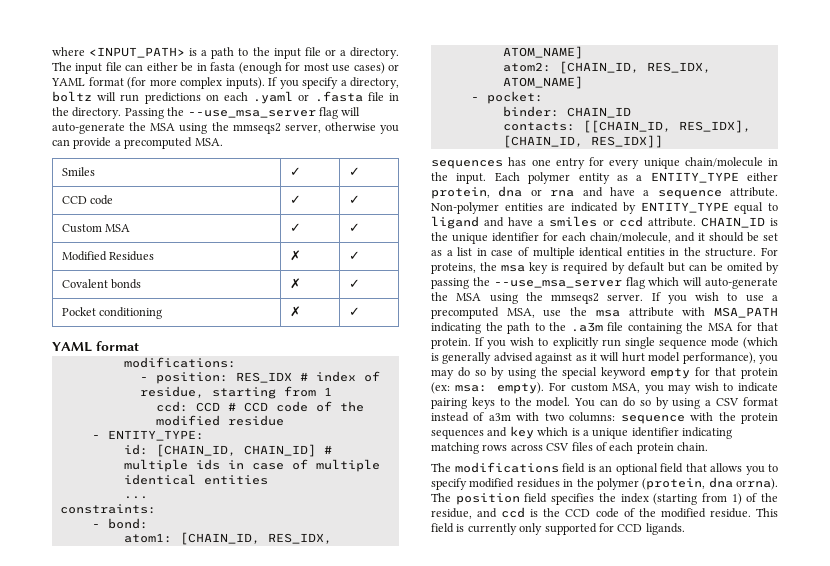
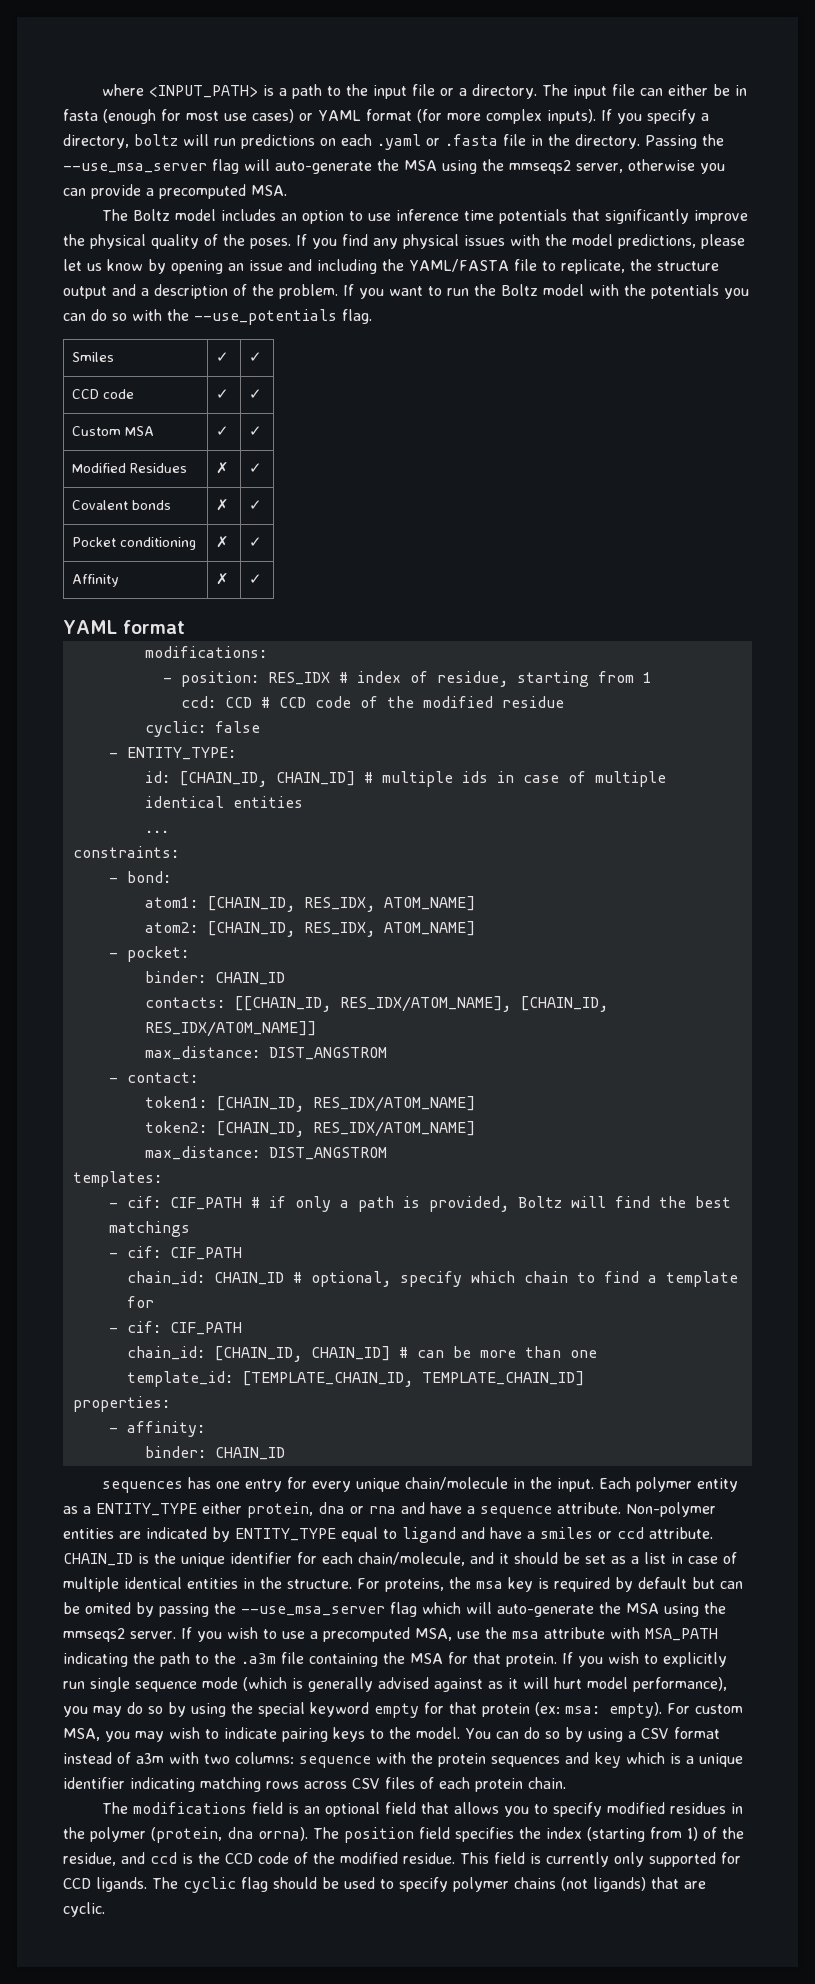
(223, 142) none -> [102,209,749,224] [63,234,745,249] [63,259,719,274] [63,284,749,299] [63,309,372,325] // The Boltz model includes an option to use inference time potentials that significantly improve the physical quality of the poses. If you find any physical issues with the model predictions, please let us know by opening an issue and including the YAML/FASTA file to replicate, the structure output and a description of the problem. If you want to run the Boltz model with the potentials you can do so with the --use_potentials flag.
(360, 311) none -> [72,574,120,587] [216,573,230,585] [249,574,263,584] // Affinity | ✗ | ✓
(284, 420) none -> [144,721,260,737] // cyclic: false
[678,120,751,133] [502,135,663,148] RES_IDX], [CHAIN_ID, RES_IDX]] -> [339,996,608,1012] [144,1021,316,1037] [144,1046,387,1060] [108,1072,198,1083] [144,1096,475,1112] [144,1121,475,1137] [144,1146,387,1160] [72,1171,162,1187] [108,1196,731,1212] [108,1221,190,1237] [108,1246,242,1260] [126,1271,738,1287] [126,1296,154,1308] [108,1321,242,1335] [126,1346,597,1362] [126,1371,584,1387] [72,1396,170,1412] [108,1421,205,1437] [144,1446,285,1460] RES_IDX/ATOM_NAME], [CHAIN_ID, RES_IDX/ATOM_NAME]] // max_distance: DIST_ANGSTROM // - contact: // token1: [CHAIN_ID, RES_IDX/ATOM_NAME] // token2: [CHAIN_ID, RES_IDX/ATOM_NAME] // max_distance: DIST_ANGSTROM // templates: // - cif: CIF_PATH # if only a path is provided, Boltz will find the best matchings // - cif: CIF_PATH // chain_id: CHAIN_ID # optional, specify which chain to find a template for // - cif: CIF_PATH // chain_id: [CHAIN_ID, CHAIN_ID] # can be more than one // template_id: [TEMPLATE_CHAIN_ID, TEMPLATE_CHAIN_ID] // properties: // - affinity: // binder: CHAIN_ID
(685, 529) none -> [152,1877,706,1893] [63,1902,105,1917] The cyclic flag should be used to specify polymer chains (not ligands) that are cyclic.

